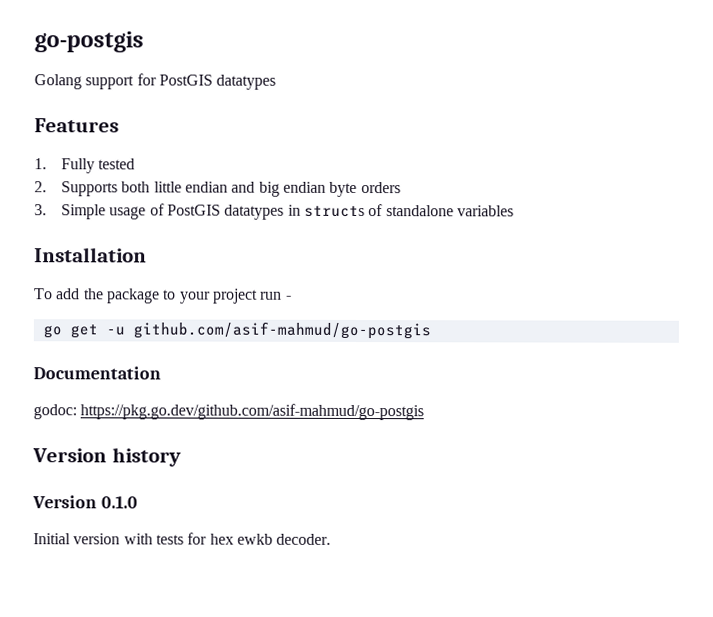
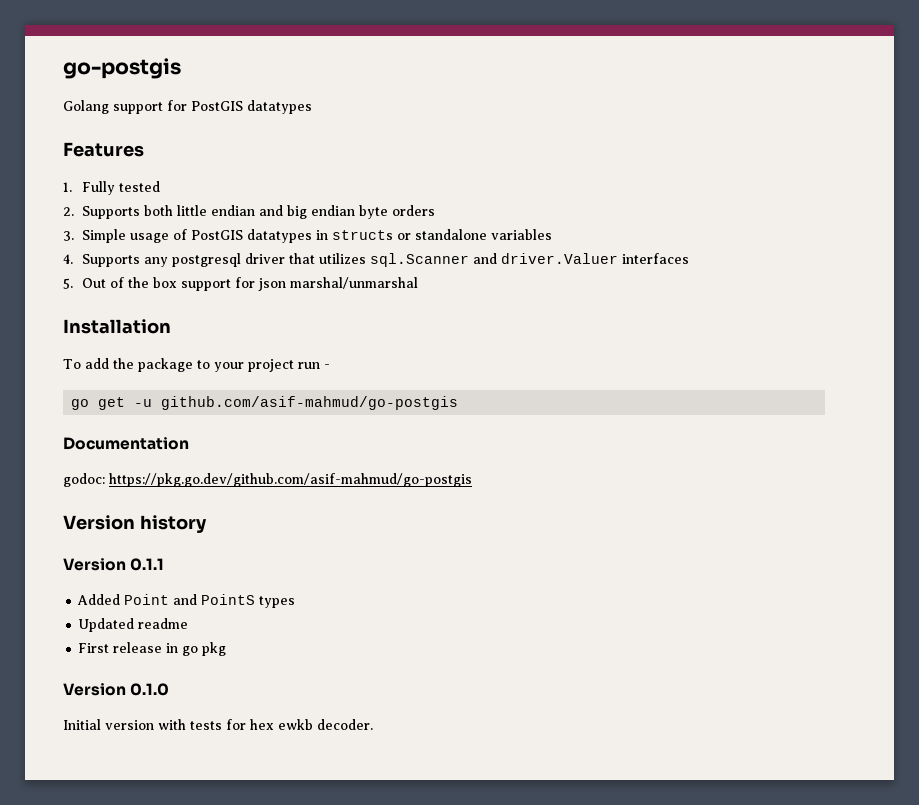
[368,204,384,217] of -> [397,233,412,240] or
(514, 211) none -> [63,253,690,267] [63,277,419,291] // 4. Supports any postgresql driver that utilizes sql.Scanner and driver.Valuer interfaces // 5. Out of the box support for json marshal/unmarshal
(181, 457) none -> [63,558,165,571] [77,594,296,608] [78,618,189,632] [78,642,227,656] // Version 0.1.1 // Added Point and PointS types // Updated readme // First release in go pkg

